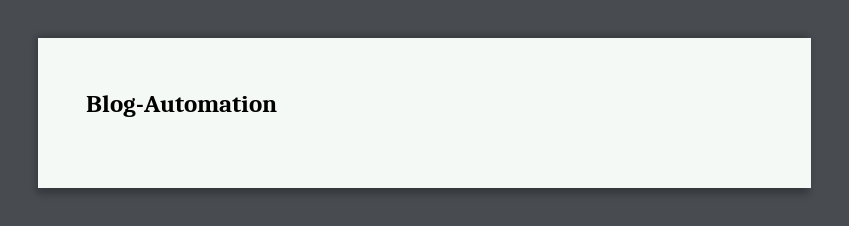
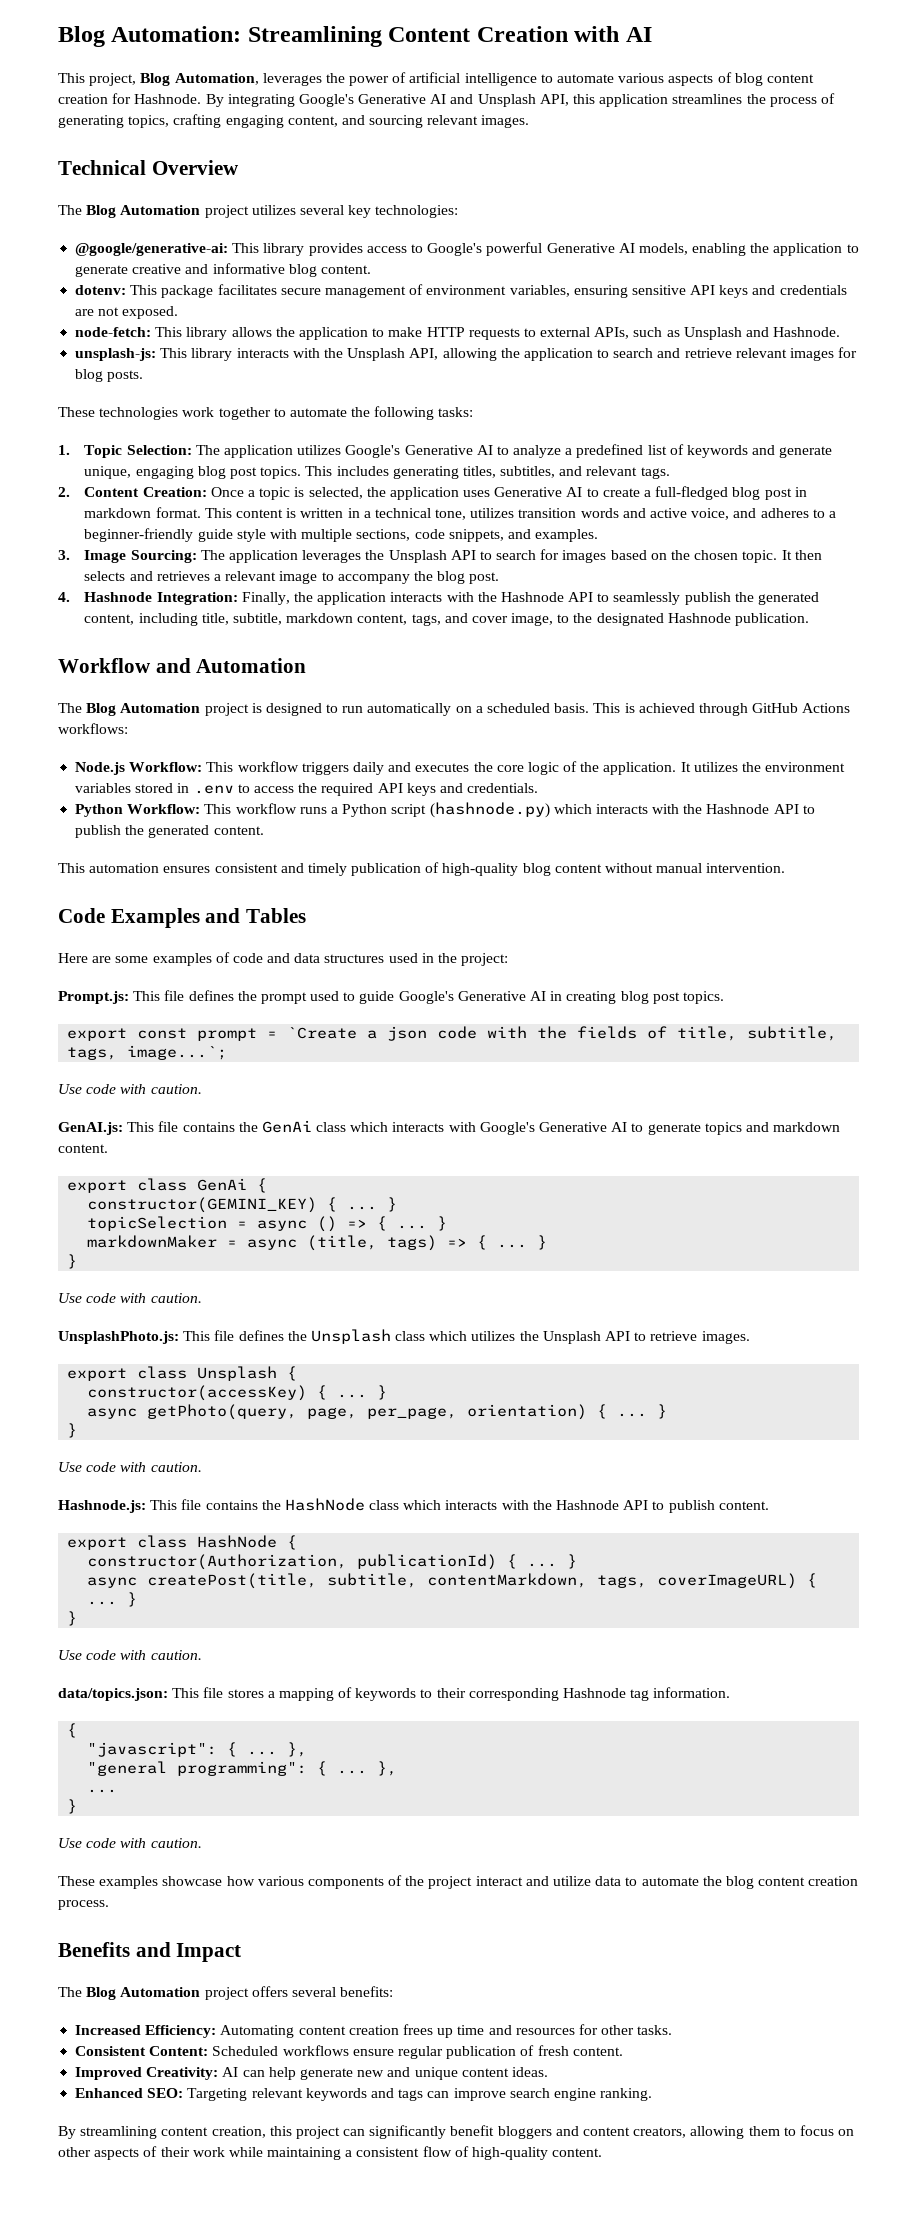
[86,95,277,117] Blog-Automation -> [58,26,652,47] [58,72,814,86] [58,93,835,107] [58,114,530,128] [58,160,239,175] [58,205,459,218] [75,242,859,256] [75,263,371,277] [75,284,847,298] [75,306,179,319] [75,327,841,340] [75,347,858,361] [75,369,144,382] [58,406,474,420] [58,444,833,458] [84,466,670,479] [58,486,807,500] [84,507,836,520] [84,528,599,542] [58,549,822,563] [84,571,500,584] [58,592,820,605] [84,613,810,626] [58,658,307,673] [58,703,851,716] [58,723,128,734] [75,761,846,775] [75,783,539,796] [75,802,815,818] [75,825,264,838] [58,862,786,876] [58,908,307,928] [58,952,509,966] [58,990,724,1004] [67,1026,838,1041] [67,1045,228,1060] [58,1084,202,1094] [58,1120,841,1135] [58,1144,108,1153] [67,1178,268,1193] [87,1197,398,1213] [87,1216,448,1232] [87,1235,548,1251] [67,1254,78,1269] [58,1293,202,1303] [58,1329,750,1344] [67,1366,298,1381] [87,1385,388,1401] [87,1404,668,1420] [67,1423,78,1438] [58,1462,202,1472] [58,1498,769,1513] [67,1535,298,1550] [87,1554,578,1570] [87,1573,818,1589] [87,1592,138,1607] [67,1611,78,1626] [58,1650,202,1660] [58,1687,731,1701] [67,1723,78,1738] [87,1742,308,1757] [87,1761,398,1776] [87,1789,118,1793] [67,1799,78,1814] [58,1838,202,1848] [58,1875,859,1889] [58,1900,109,1910] [58,1942,242,1962] [58,1986,394,2000] [75,2024,673,2038] [75,2045,623,2059] [75,2067,548,2080] [75,2088,653,2101] [58,2125,855,2139] [58,2146,603,2160] Blog Automation: Streamlining Content Creation with AI // This project, Blog Automation, leverages the power of artificial intelligence to automate various aspects of blog content creation for Hashnode. By integrating Google's Generative AI and Unsplash API, this application streamlines the process of generating topics, crafting engaging content, and sourcing relevant images. // Technical Overview // The Blog Automation project utilizes several key technologies: // @google/generative-ai: This library provides access to Google's powerful Generative AI models, enabling the application to generate creative and informative blog content. // dotenv: This package facilitates secure management of environment variables, ensuring sensitive API keys and credentials are not exposed. // node-fetch: This library allows the application to make HTTP requests to external APIs, such as Unsplash and Hashnode. // unsplash-js: This library interacts with the Unsplash API, allowing the application to search and retrieve relevant images for blog posts. // These technologies work together to automate the following tasks: // 1. Topic Selection: The application utilizes Google's Generative AI to analyze a predefined list of keywords and generate unique, engaging blog post topics. This includes generating titles, subtitles, and relevant tags. // 2. Content Creation: Once a topic is selected, the application uses Generative AI to create a full-fledged blog post in markdown format. This content is written in a technical tone, utilizes transition words and active voice, and adheres to a beginner-friendly guide style with multiple sections, code snippets, and examples. // 3. Image Sourcing: The application leverages the Unsplash API to search for images based on the chosen topic. It then selects and retrieves a relevant image to accompany the blog post. // 4. Hashnode Integration: Finally, the application interacts with the Hashnode API to seamlessly publish the generated content, including title, subtitle, markdown content, tags, and cover image, to the designated Hashnode publication. // Workflow and Automation // The Blog Automation project is designed to run automatically on a scheduled basis. This is achieved through GitHub Actions workflows: // Node.js Workflow: This workflow triggers daily and executes the core logic of the application. It utilizes the environment variables stored in .env to access the required API keys and credentials. // Python Workflow: This workflow runs a Python script (hashnode.py) which interacts with the Hashnode API to publish the generated content. // This automation ensures consistent and timely publication of high-quality blog content without manual intervention. // Code Examples and Tables // Here are some examples of code and data structures used in the project: // Prompt.js: This file defines the prompt used to guide Google's Generative AI in creating blog post topics. // export const prompt = `Create a json code with the fields of title, subtitle, tags, image...`; // Use code with caution. // GenAI.js: This file contains the GenAi class which interacts with Google's Generative AI to generate topics and markdown content. // export class GenAi { // constructor(GEMINI_KEY) { ... } // topicSelection = async () => { ... } // markdownMaker = async (title, tags) => { ... } // } // Use code with caution. // UnsplashPhoto.js: This file defines the Unsplash class which utilizes the Unsplash API to retrieve images. // export class Unsplash { // constructor(accessKey) { ... } // async getPhoto(query, page, per_page, orientation) { ... } // } // Use code with caution. // Hashnode.js: This file contains the HashNode class which interacts with the Hashnode API to publish content. // export class HashNode { // constructor(Authorization, publicationId) { ... } // async createPost(title, subtitle, contentMarkdown, tags, coverImageURL) { ... } // } // Use code with caution. // data/topics.json: This file stores a mapping of keywords to their corresponding Hashnode tag information. // { // "javascript": { ... }, // "general programming": { ... }, // ... // } // Use code with caution. // These examples showcase how various components of the project interact and utilize data to automate the blog content creation process. // Benefits and Impact // The Blog Automation project offers several benefits: // Increased Efficiency: Automating content creation frees up time and resources for other tasks. // Consistent Content: Scheduled workflows ensure regular publication of fresh content. // Improved Creativity: AI can help generate new and unique content ideas. // Enhanced SEO: Targeting relevant keywords and tags can improve search engine ranking. // By streamlining content creation, this project can significantly benefit bloggers and content creators, allowing them to focus on other aspects of their work while maintaining a consistent flow of high-quality content.

